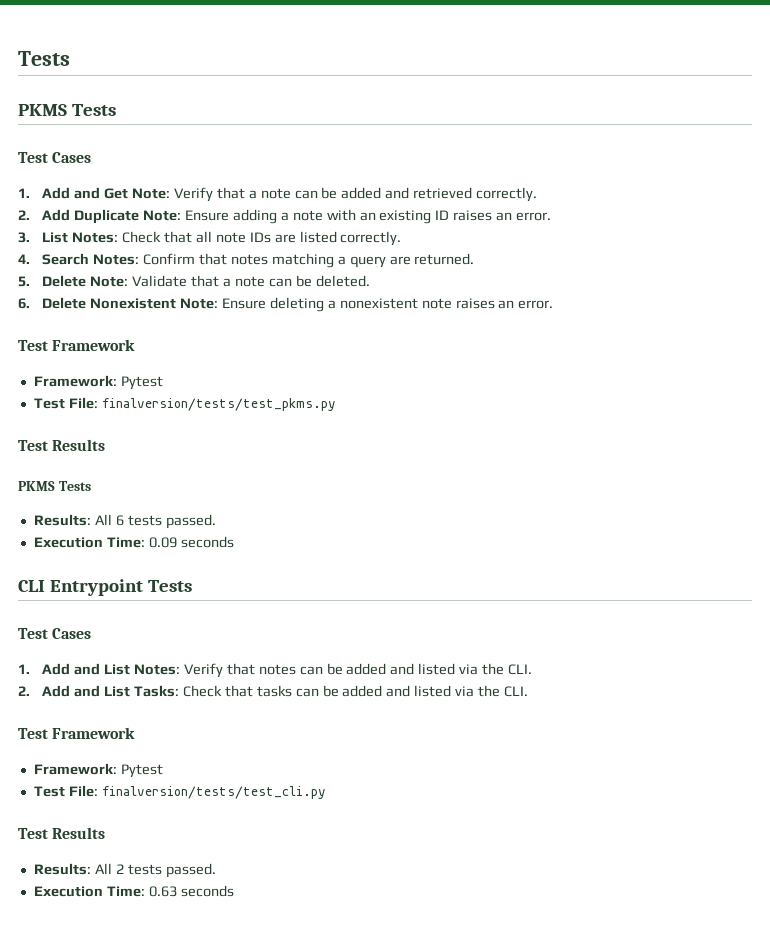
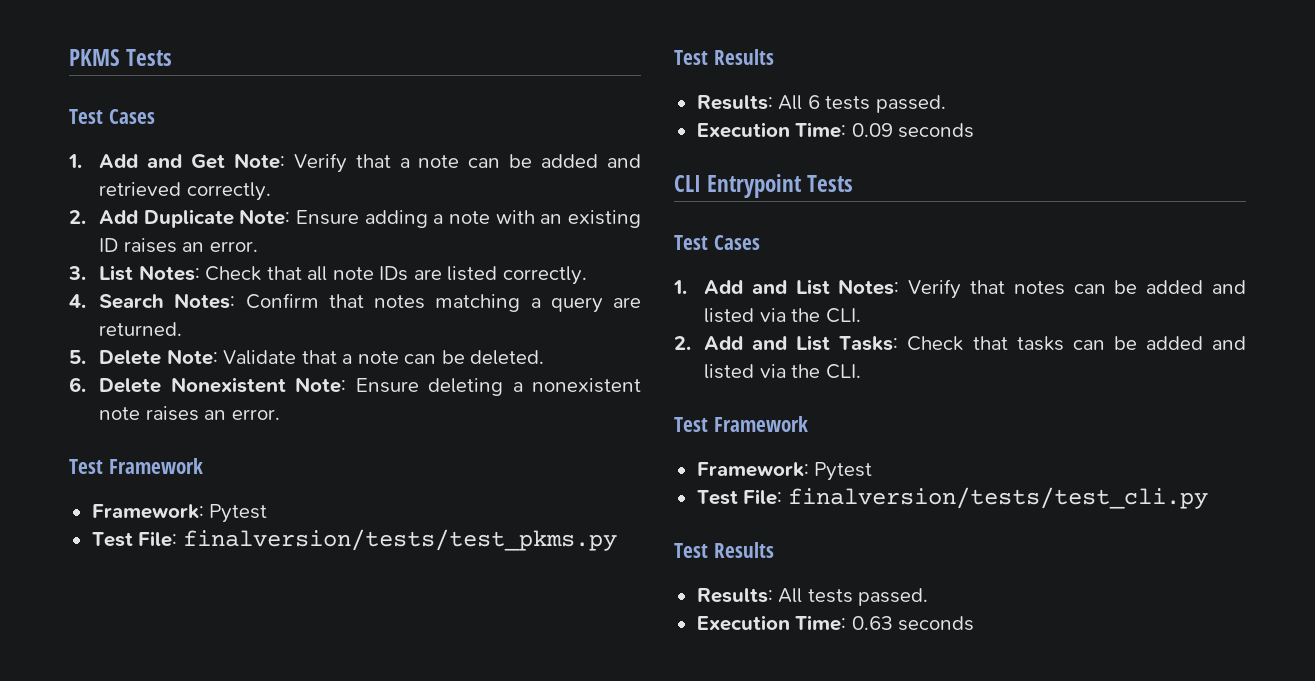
[18,51,70,66] Tests // -> (69, 57) none
[18,481,91,491] // PKMS Tests -> (774, 57) none
[115,864,124,874] 2 -> (803, 595) none

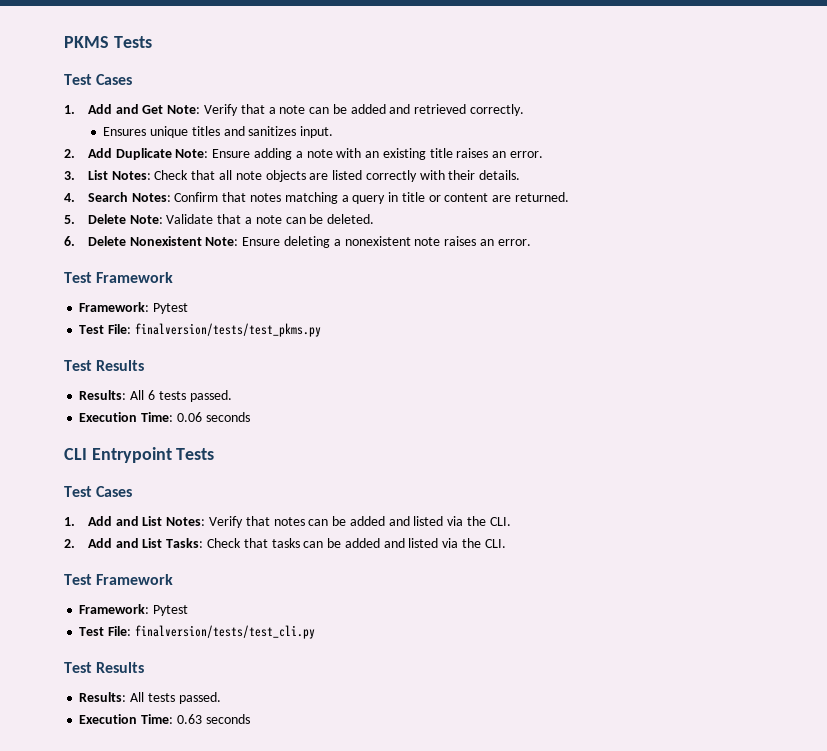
(271, 191) none -> [103,126,334,138] // Ensures unique titles and sanitizes input.
[99,238,119,252] ID -> [429,148,453,158] title
[379,266,409,281] IDs -> [265,170,306,182] objects
[502,266,587,285] correctly. -> [365,170,521,182] correctly with their details.
(603, 305) none -> [388,192,489,202] in title or content
[851,123,893,137] 0.09 -> [176,412,202,422] 0.06

